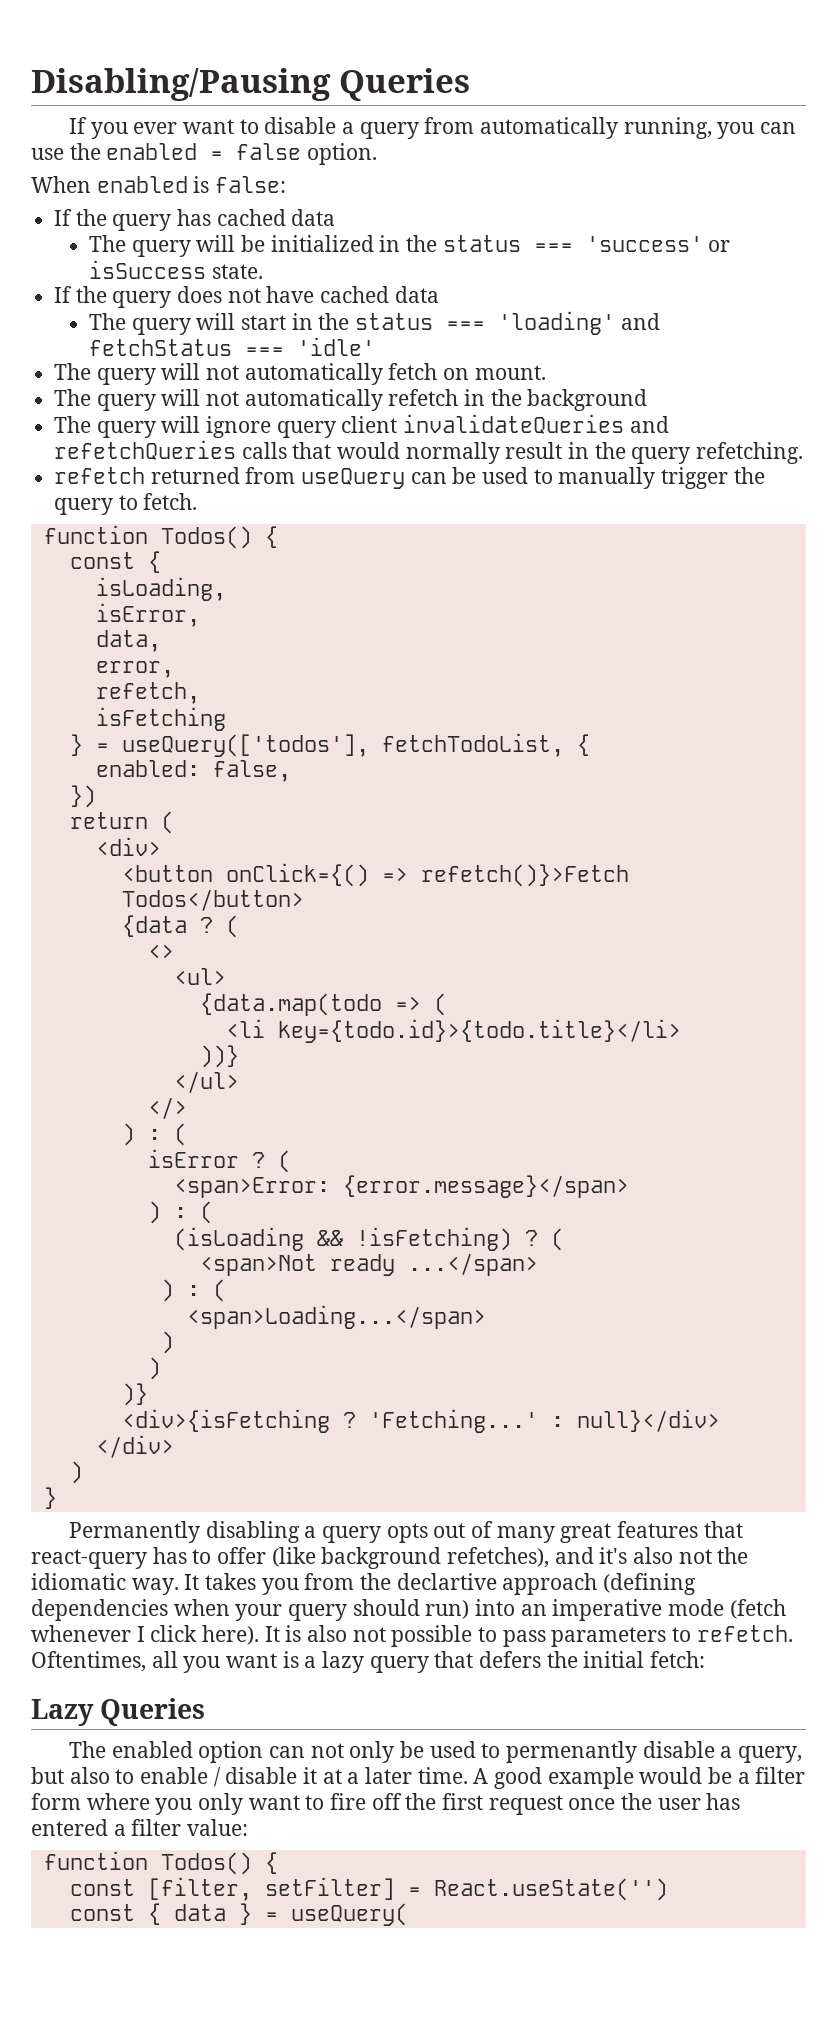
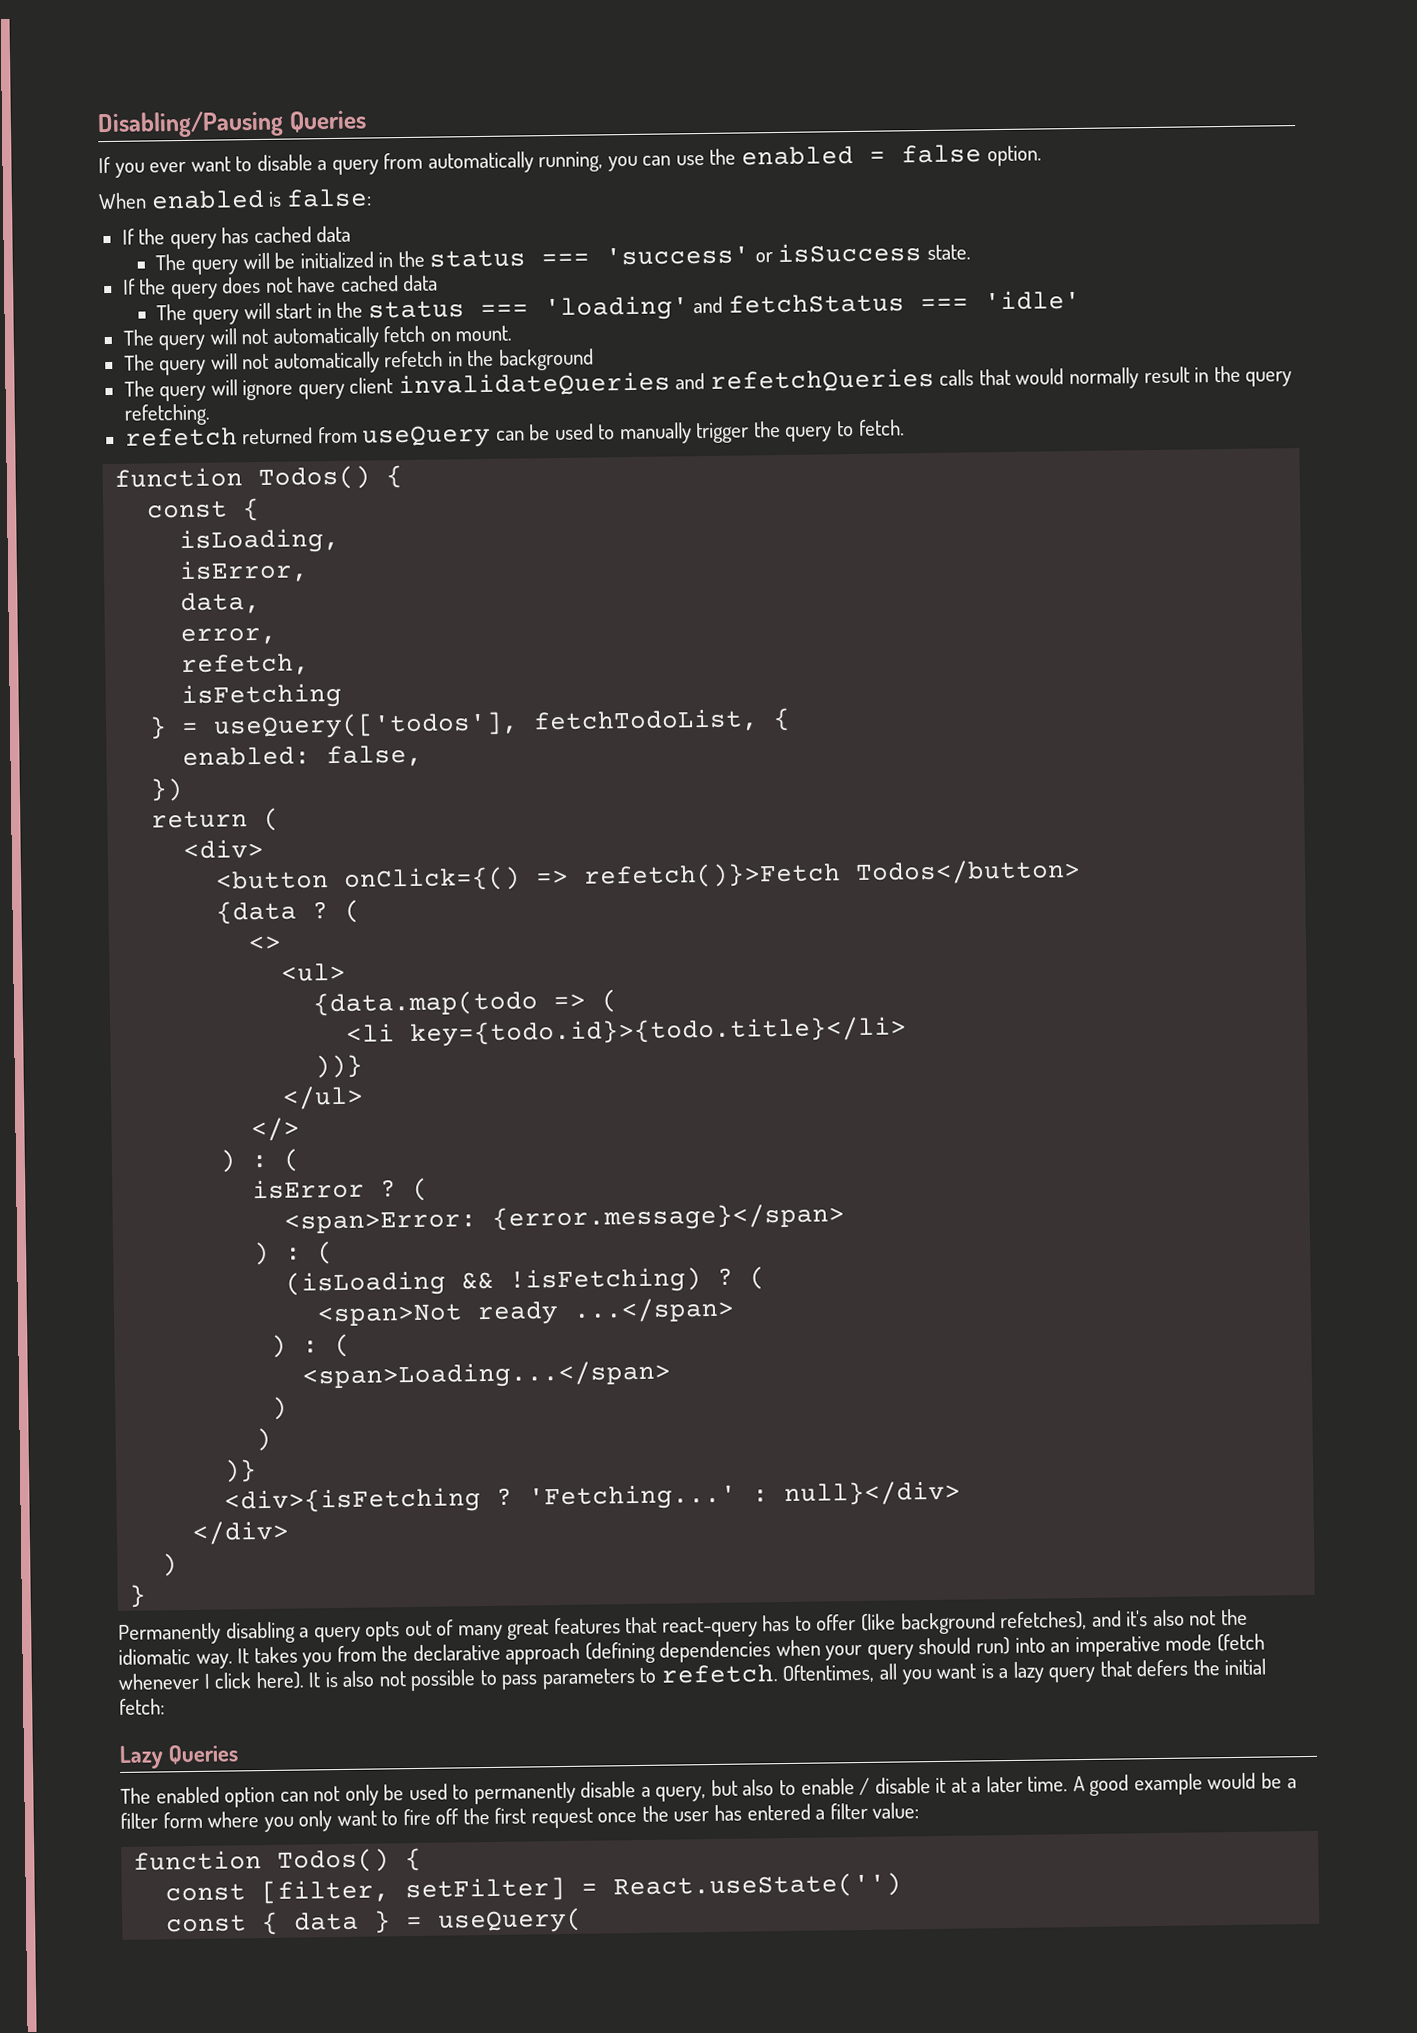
[396,1573,497,1590] declartive -> [412,1643,501,1662] declarative
[506,1741,638,1763] permenantly -> [473,1781,576,1805] permanently

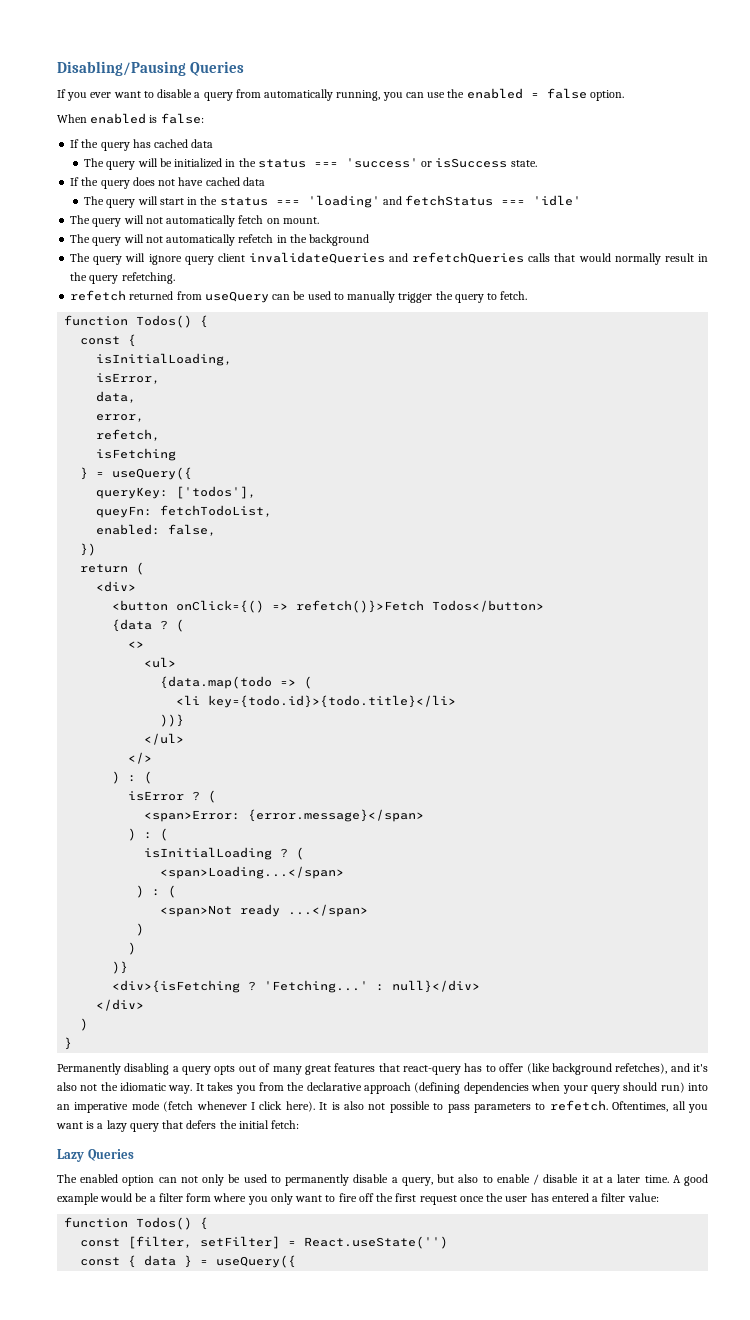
[179,527,341,555] isLoading, -> [96,353,233,366] isInitialLoading,
[213,711,520,740] useQuery(['todos'], -> [112,467,193,480] [96,486,257,499] [96,506,153,518] useQuery({ // queryKey: ['todos'], // queyFn:
[773,707,792,732] { -> (273, 511) none
[285,1266,767,1297] (isLoading && !isFetching) ? ( -> [144,847,305,860] [160,866,345,879] [136,885,177,898] isInitialLoading ? ( // <span>Loading...</span> // ) : (
[270,1333,352,1358] [302,1360,672,1390] // ) : ( // <span>Loading...</span> -> (369, 910) none
[437,1907,584,1934] useQuery( -> [216,1255,297,1268] useQuery({

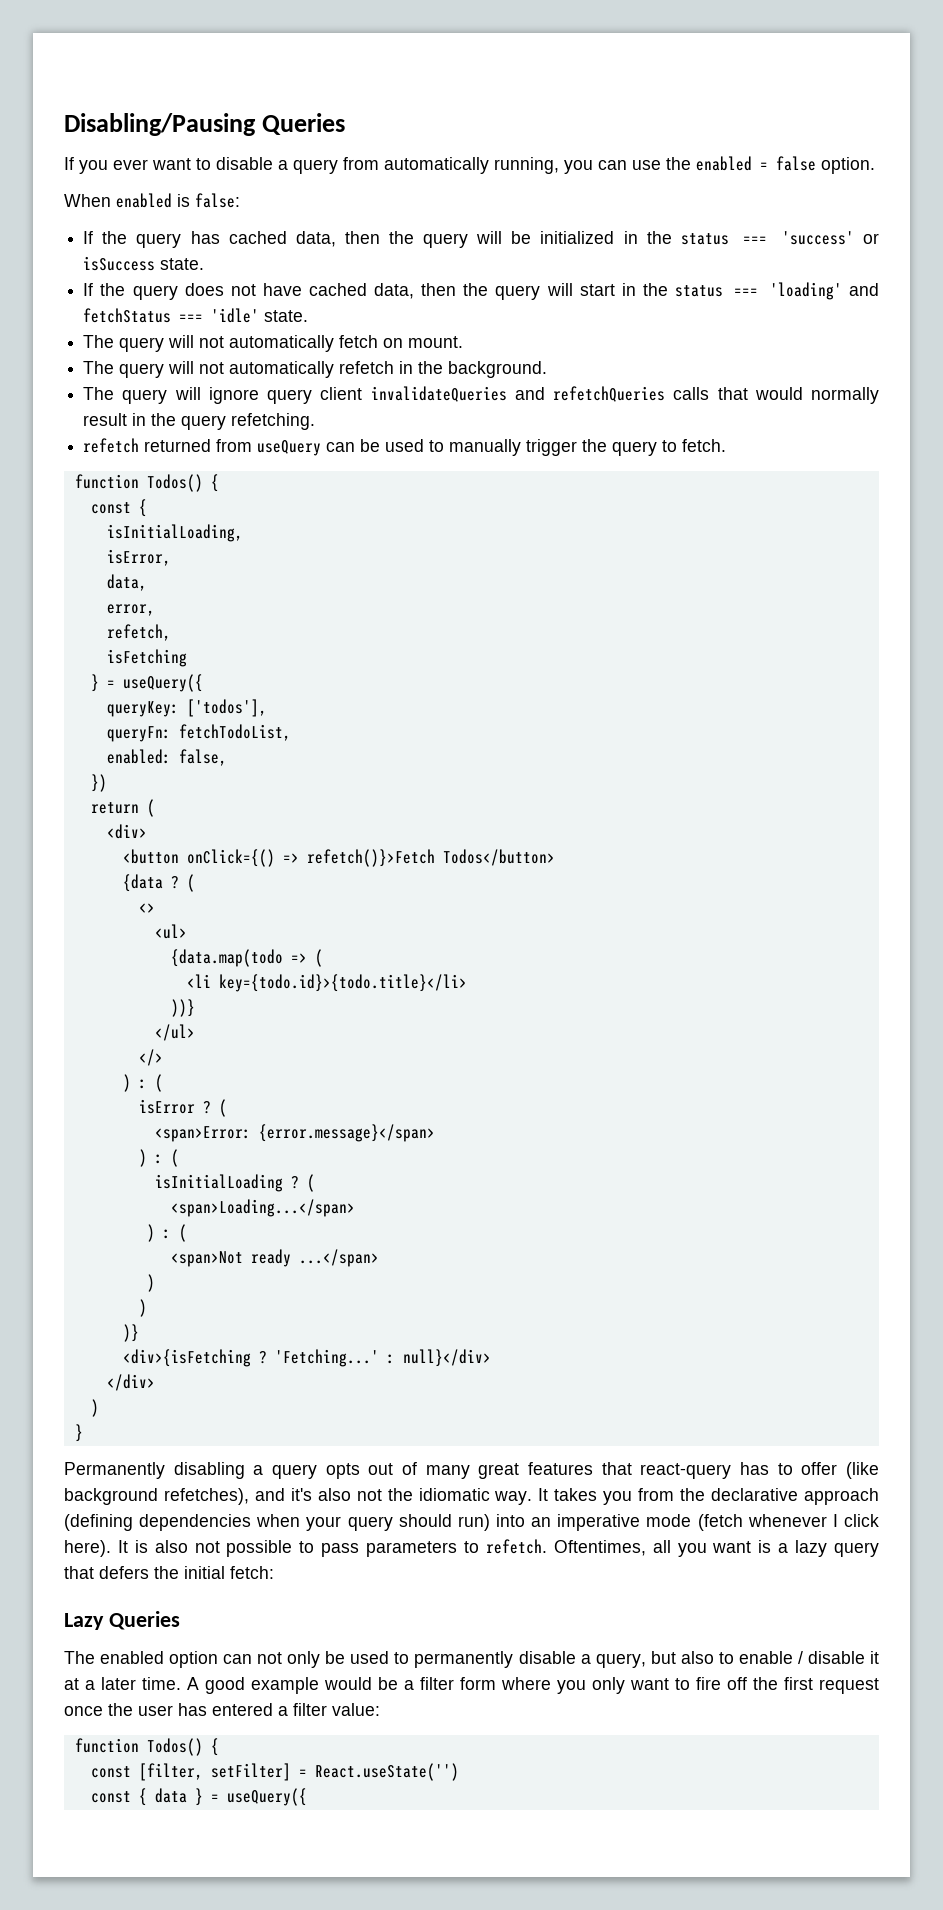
[191,139,214,148] [84,158,105,167] data // The -> [295,231,414,247] data, then the
[242,177,265,186] [84,196,105,205] data // The -> [374,283,489,299] data, then the
(582, 200) none -> [264,310,309,322] state.
[309,234,370,246] background -> [448,361,548,378] background.
[96,506,153,518] queyFn: -> [106,726,171,742] queryFn:

